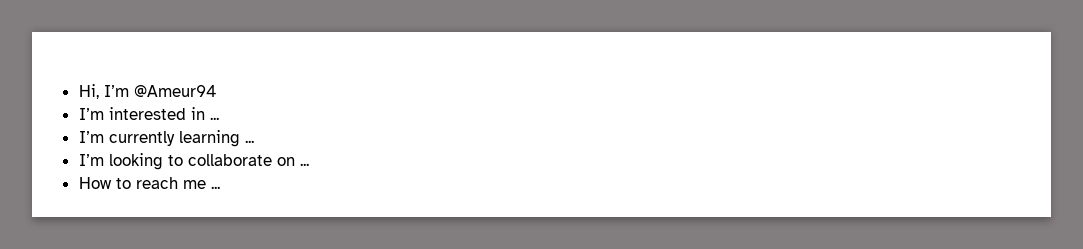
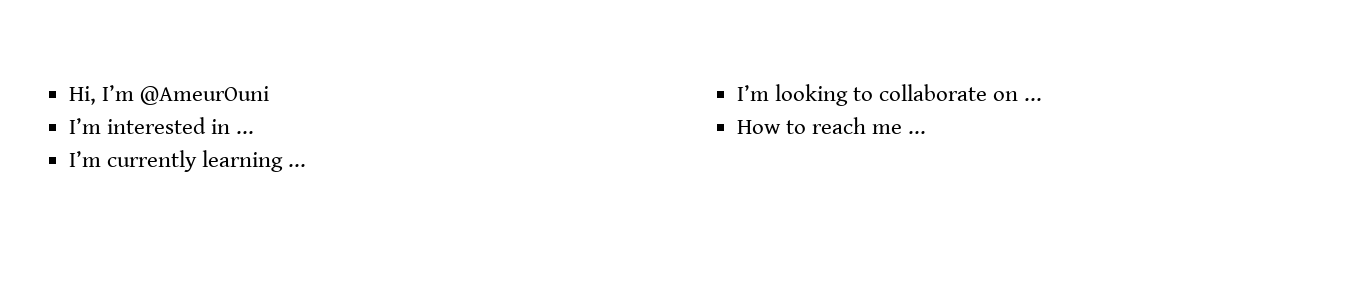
[133,85,216,97] @Ameur94 -> [139,86,269,105] @AmeurOuni

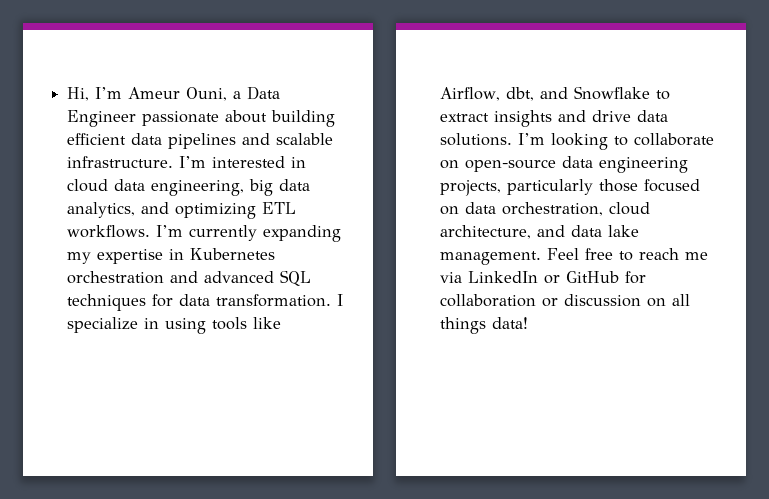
[139,86,269,105] [68,117,254,134] [68,150,306,172] @AmeurOuni // I’m interested in ... // I’m currently learning ... // -> [128,86,281,101] [67,110,336,127] [67,133,334,149] [67,156,307,168] [67,179,311,196] [67,202,297,219] [67,225,342,242] [67,248,276,264] [67,270,312,286] [67,294,344,311] [67,317,282,334] [440,86,671,101] [440,110,669,127] [440,133,513,146] Ameur Ouni, a Data Engineer passionate about building efficient data pipelines and scalable infrastructure. I’m interested in cloud data engineering, big data analytics, and optimizing ETL workflows. I’m currently expanding my expertise in Kubernetes orchestration and advanced SQL techniques for data transformation. I specialize in using tools like Airflow, dbt, and Snowflake to extract insights and drive data solutions.
[1024,98,1043,101] [736,117,927,134] ... // How to reach me ... -> [465,156,689,173] [440,179,701,196] [440,202,651,216] [440,225,640,239] [440,248,709,265] [440,271,647,284] [440,294,691,307] [440,317,529,334] open-source data engineering projects, particularly those focused on data orchestration, cloud architecture, and data lake management. Feel free to reach me via LinkedIn or GitHub for collaboration or discussion on all things data!

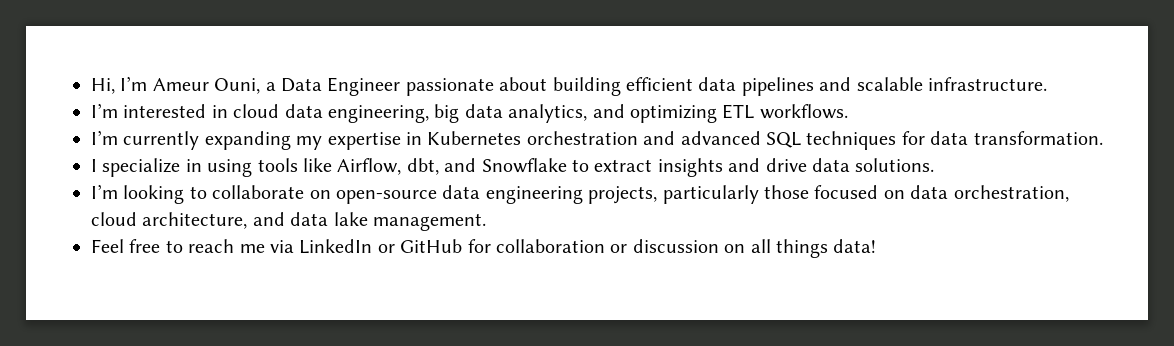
(174, 162) none -> (1047, 84) //
(151, 231) none -> (848, 111) //
(332, 300) none -> (1103, 138) //
(513, 139) none -> (935, 165) //
(542, 258) none -> (486, 222) //

